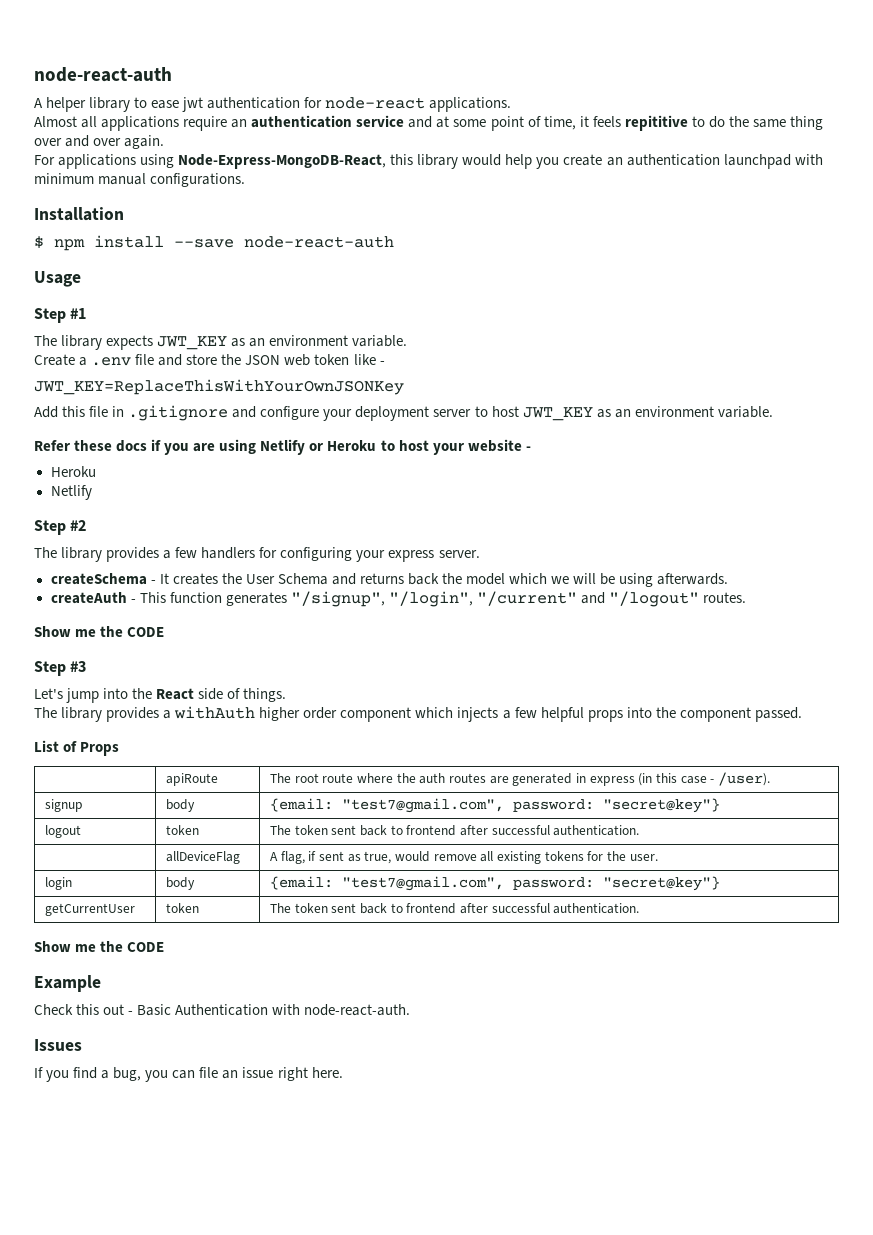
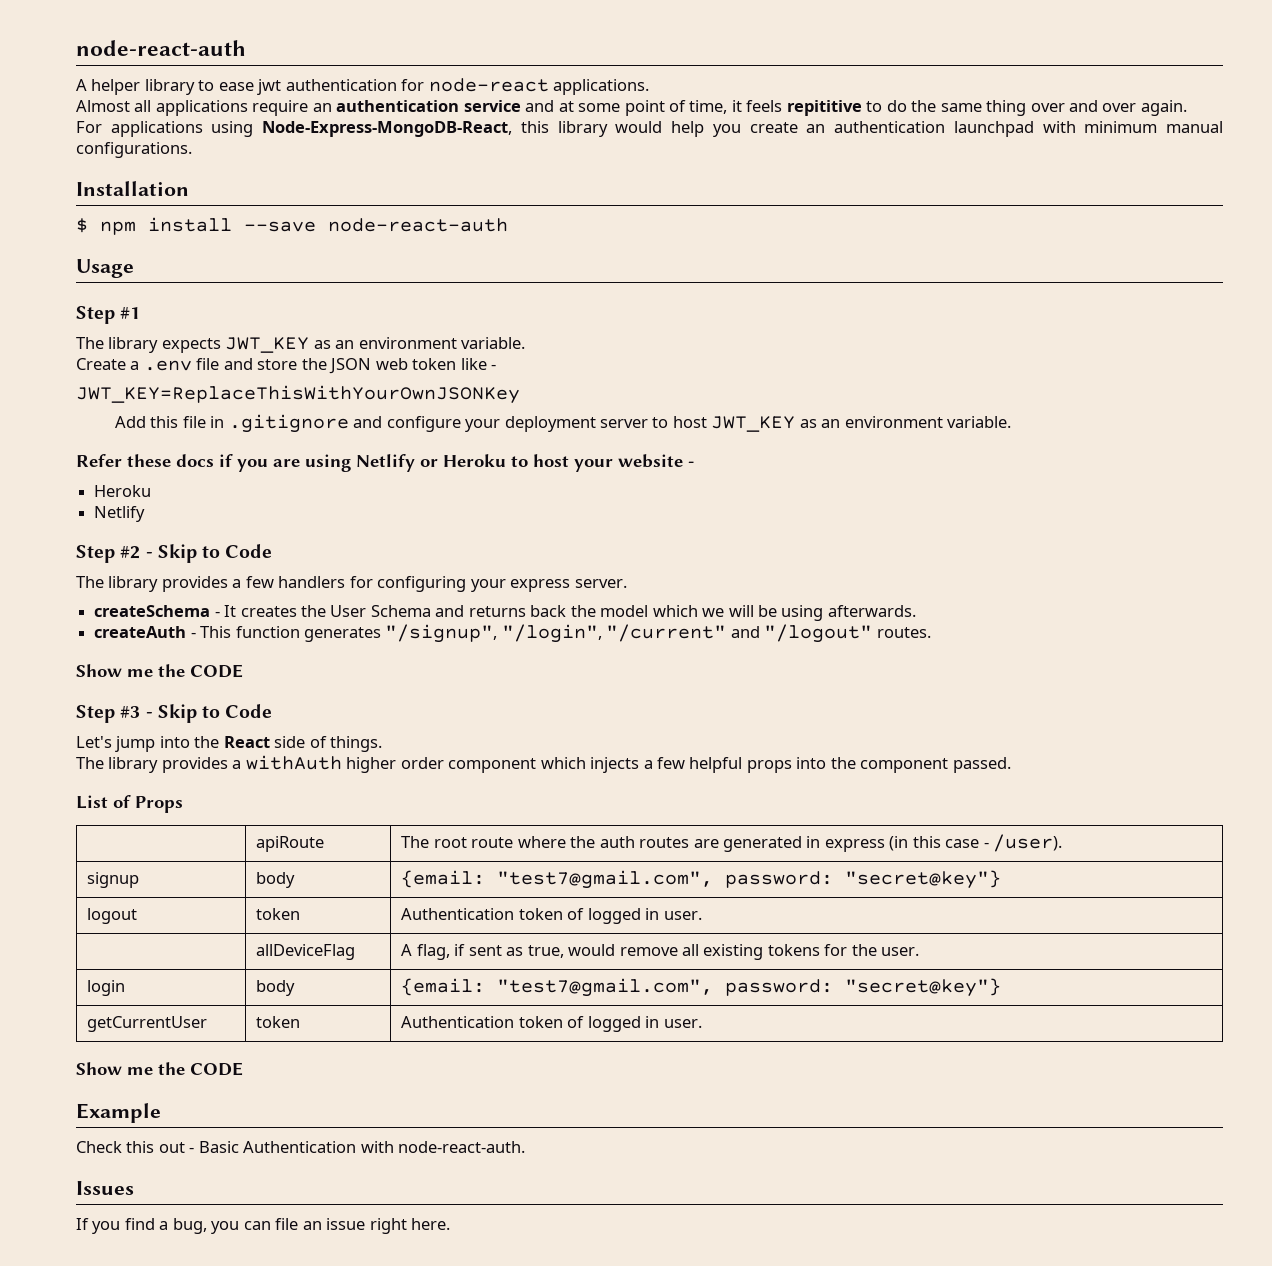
(87, 525) none -> [145,544,273,563] - Skip to Code
(87, 666) none -> [145,704,273,723] - Skip to Code
[270,825,640,836] The token sent back to frontend after successful authentication. -> [401,908,702,924] Authentication token of logged in user.
[270,903,640,914] The token sent back to frontend after successful authentication. -> [401,1016,702,1032] Authentication token of logged in user.

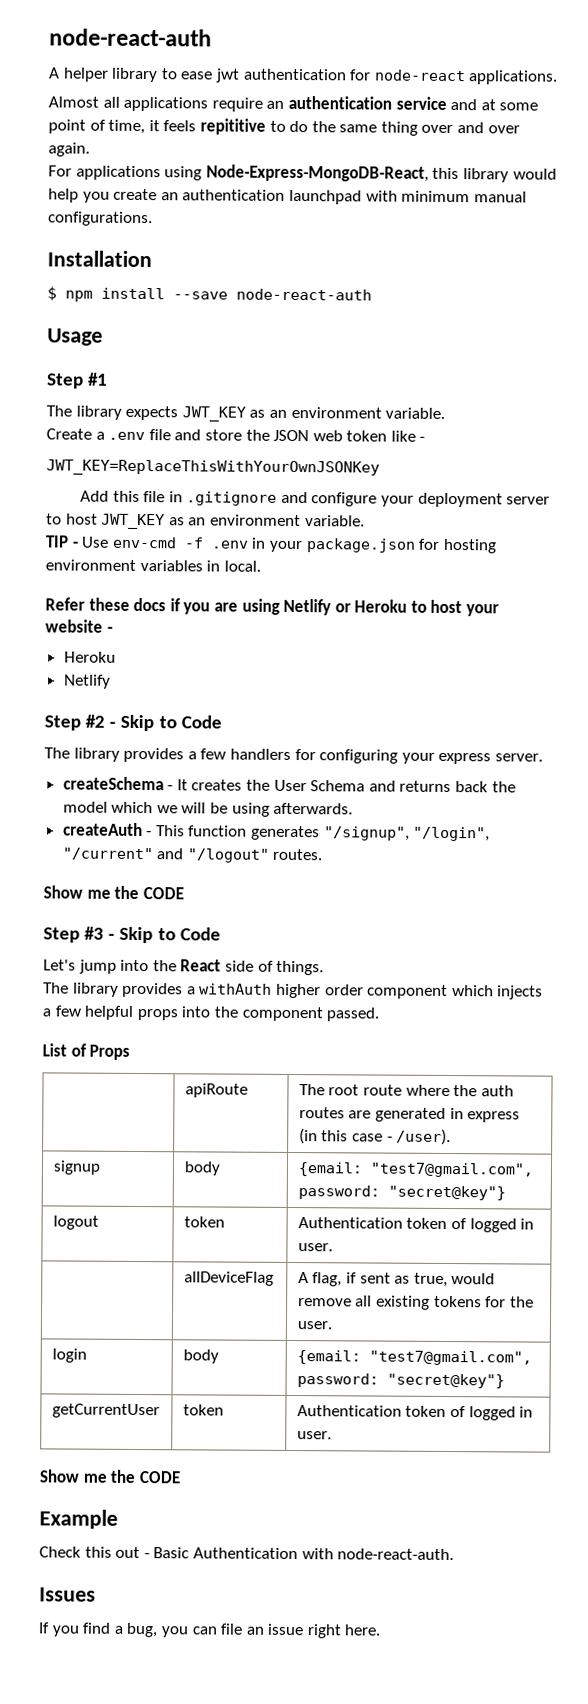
(1012, 422) none -> [45,535,497,554] [45,559,261,572] // TIP - Use env-cmd -f .env in your package.json for hosting environment variables in local.

